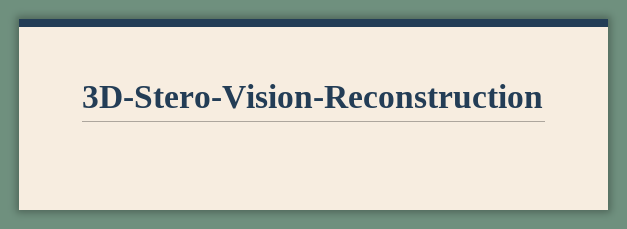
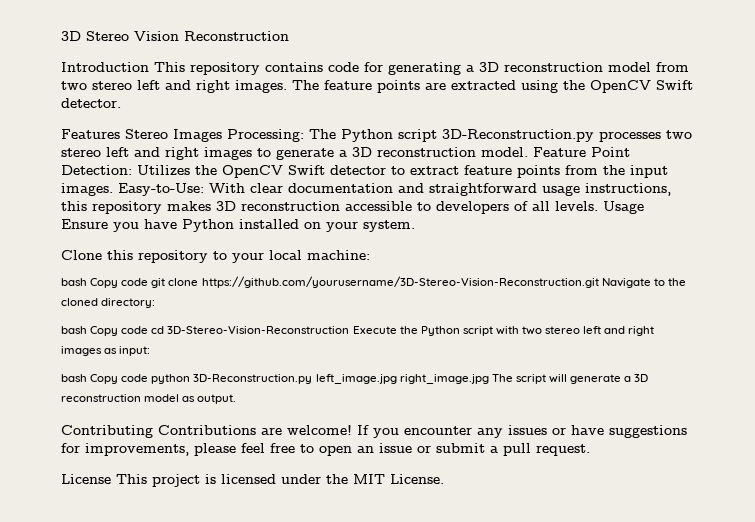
[82,84,543,109] 3D-Stero-Vision-Reconstruction -> [61,31,289,41] [61,62,689,75] [61,80,693,93] [61,98,121,108] [61,129,692,142] [61,147,630,160] [61,165,668,178] [61,183,671,196] [61,201,644,214] [61,219,415,232] [61,250,370,263] [61,276,686,288] [61,298,156,308] [61,326,655,336] [61,346,151,356] [61,374,649,384] [61,394,237,404] [61,425,687,438] [61,443,590,456] [61,474,444,487] 3D Stereo Vision Reconstruction // Introduction This repository contains code for generating a 3D reconstruction model from two stereo left and right images. The feature points are extracted using the OpenCV Swift detector. // Features Stereo Images Processing: The Python script 3D-Reconstruction.py processes two stereo left and right images to generate a 3D reconstruction model. Feature Point Detection: Utilizes the OpenCV Swift detector to extract feature points from the input images. Easy-to-Use: With clear documentation and straightforward usage instructions, this repository makes 3D reconstruction accessible to developers of all levels. Usage Ensure you have Python installed on your system. // Clone this repository to your local machine: // bash Copy code git clone https://github.com/yourusername/3D-Stereo-Vision-Reconstruction.git Navigate to the cloned directory: // bash Copy code cd 3D-Stereo-Vision-Reconstruction Execute the Python script with two stereo left and right images as input: // bash Copy code python 3D-Reconstruction.py left_image.jpg right_image.jpg The script will generate a 3D reconstruction model as output. // Contributing Contributions are welcome! If you encounter any issues or have suggestions for improvements, please feel free to open an issue or submit a pull request. // License This project is licensed under the MIT License.

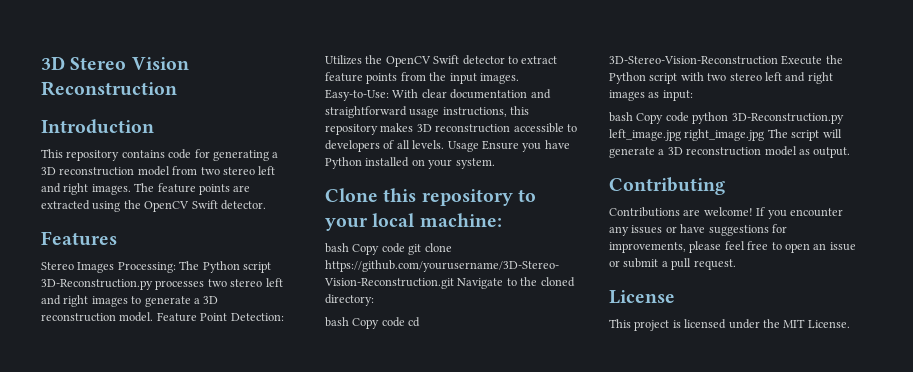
(149, 67) none -> (154, 126) //
(120, 134) none -> (117, 238) //
(153, 431) none -> (725, 186) //
(111, 479) none -> (675, 297) //

